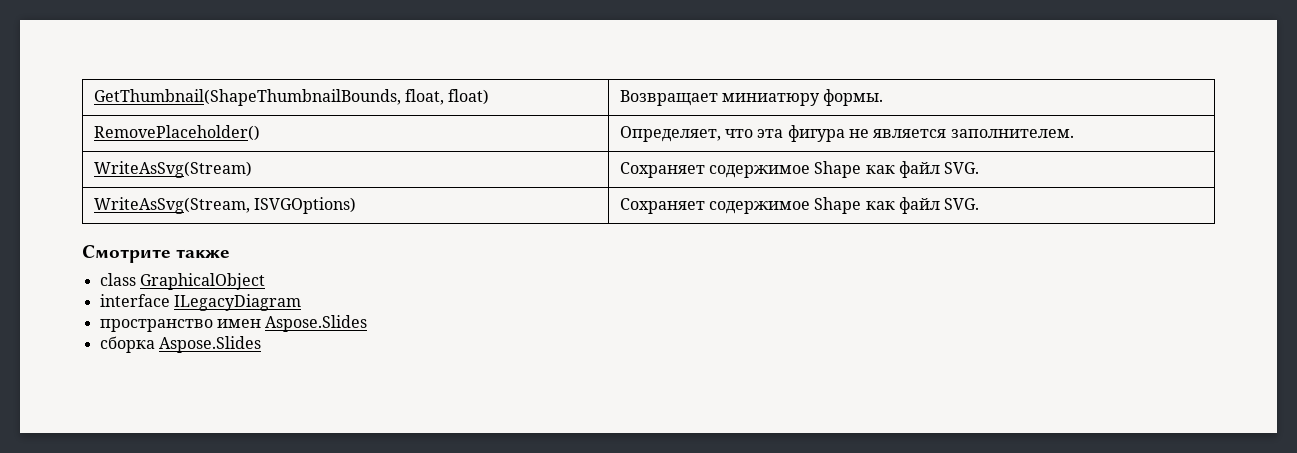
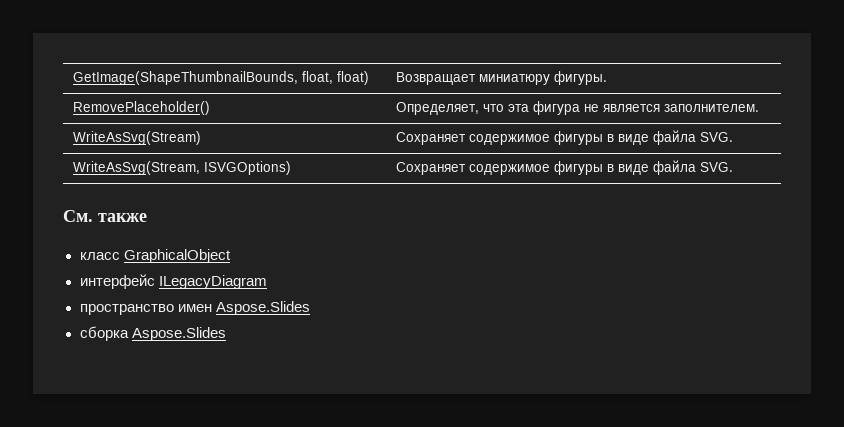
[93,89,401,106] GetThumbnail(ShapeThumbnailBounds, -> [73,71,299,85] GetImage(ShapeThumbnailBounds,
[823,89,884,106] формы. -> [554,71,608,85] фигуры.
[814,161,941,178] Shape как файл -> [554,130,697,145] фигуры в виде файла
[814,197,980,214] [82,245,171,263] Shape как файл SVG. // Смотрите -> [554,160,734,175] [63,210,93,222] фигуры в виде файла SVG. // См.
[99,273,136,286] class -> [79,252,120,260] класс
[99,294,170,307] interface -> [79,274,155,289] интерфейс

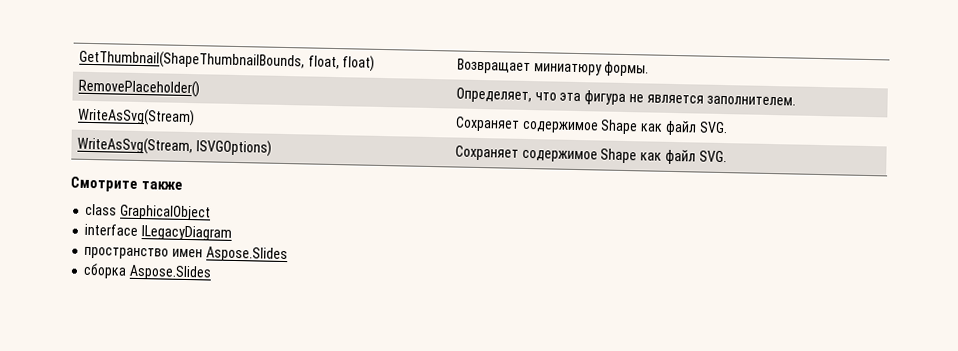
[73,71,299,85] GetImage(ShapeThumbnailBounds, -> [78,49,305,71] GetThumbnail(ShapeThumbnailBounds,
[554,71,608,85] фигуры. -> [604,61,650,77] формы.
[554,130,697,145] фигуры в виде файла -> [600,119,697,136] Shape как файл
[554,160,734,175] [63,210,93,222] фигуры в виде файла SVG. // См. -> [600,148,727,165] [70,176,138,192] Shape как файл SVG. // Смотрите
[79,252,120,260] класс -> [85,203,118,216] class
[79,274,155,289] интерфейс -> [84,223,139,237] interface

